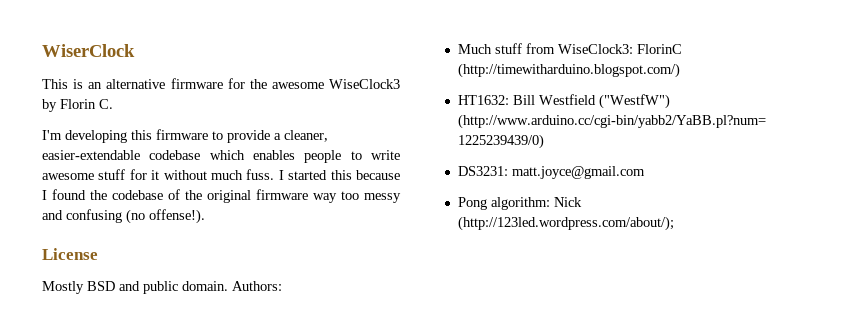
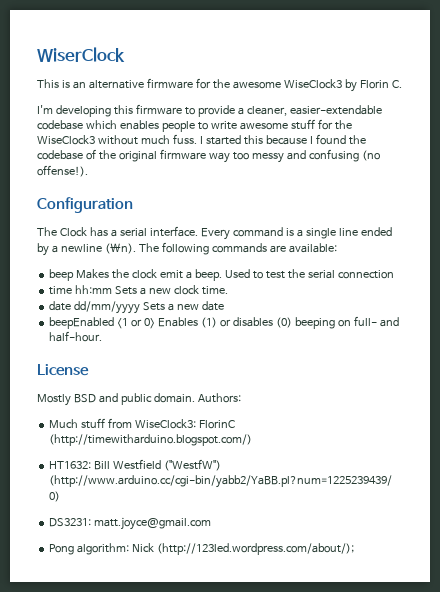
[151,170,160,180] it -> [334,120,352,130] [37,135,95,145] the WiseClock3
(205, 216) none -> [37,197,133,213] [37,226,392,240] [37,242,337,256] [49,269,394,281] [49,285,228,295] [49,301,224,314] [49,316,399,329] [49,331,103,342] // Configuration // The Clock has a serial interface. Every command is a single line ended by a newline (\n). The following commands are available: // beep Makes the clock emit a beep. Used to test the serial connection // time hh:mm Sets a new clock time. // date dd/mm/yyyy Sets a new date // beepEnabled <1 or 0> Enables (1) or disables (0) beeping on full- and half-hour.

